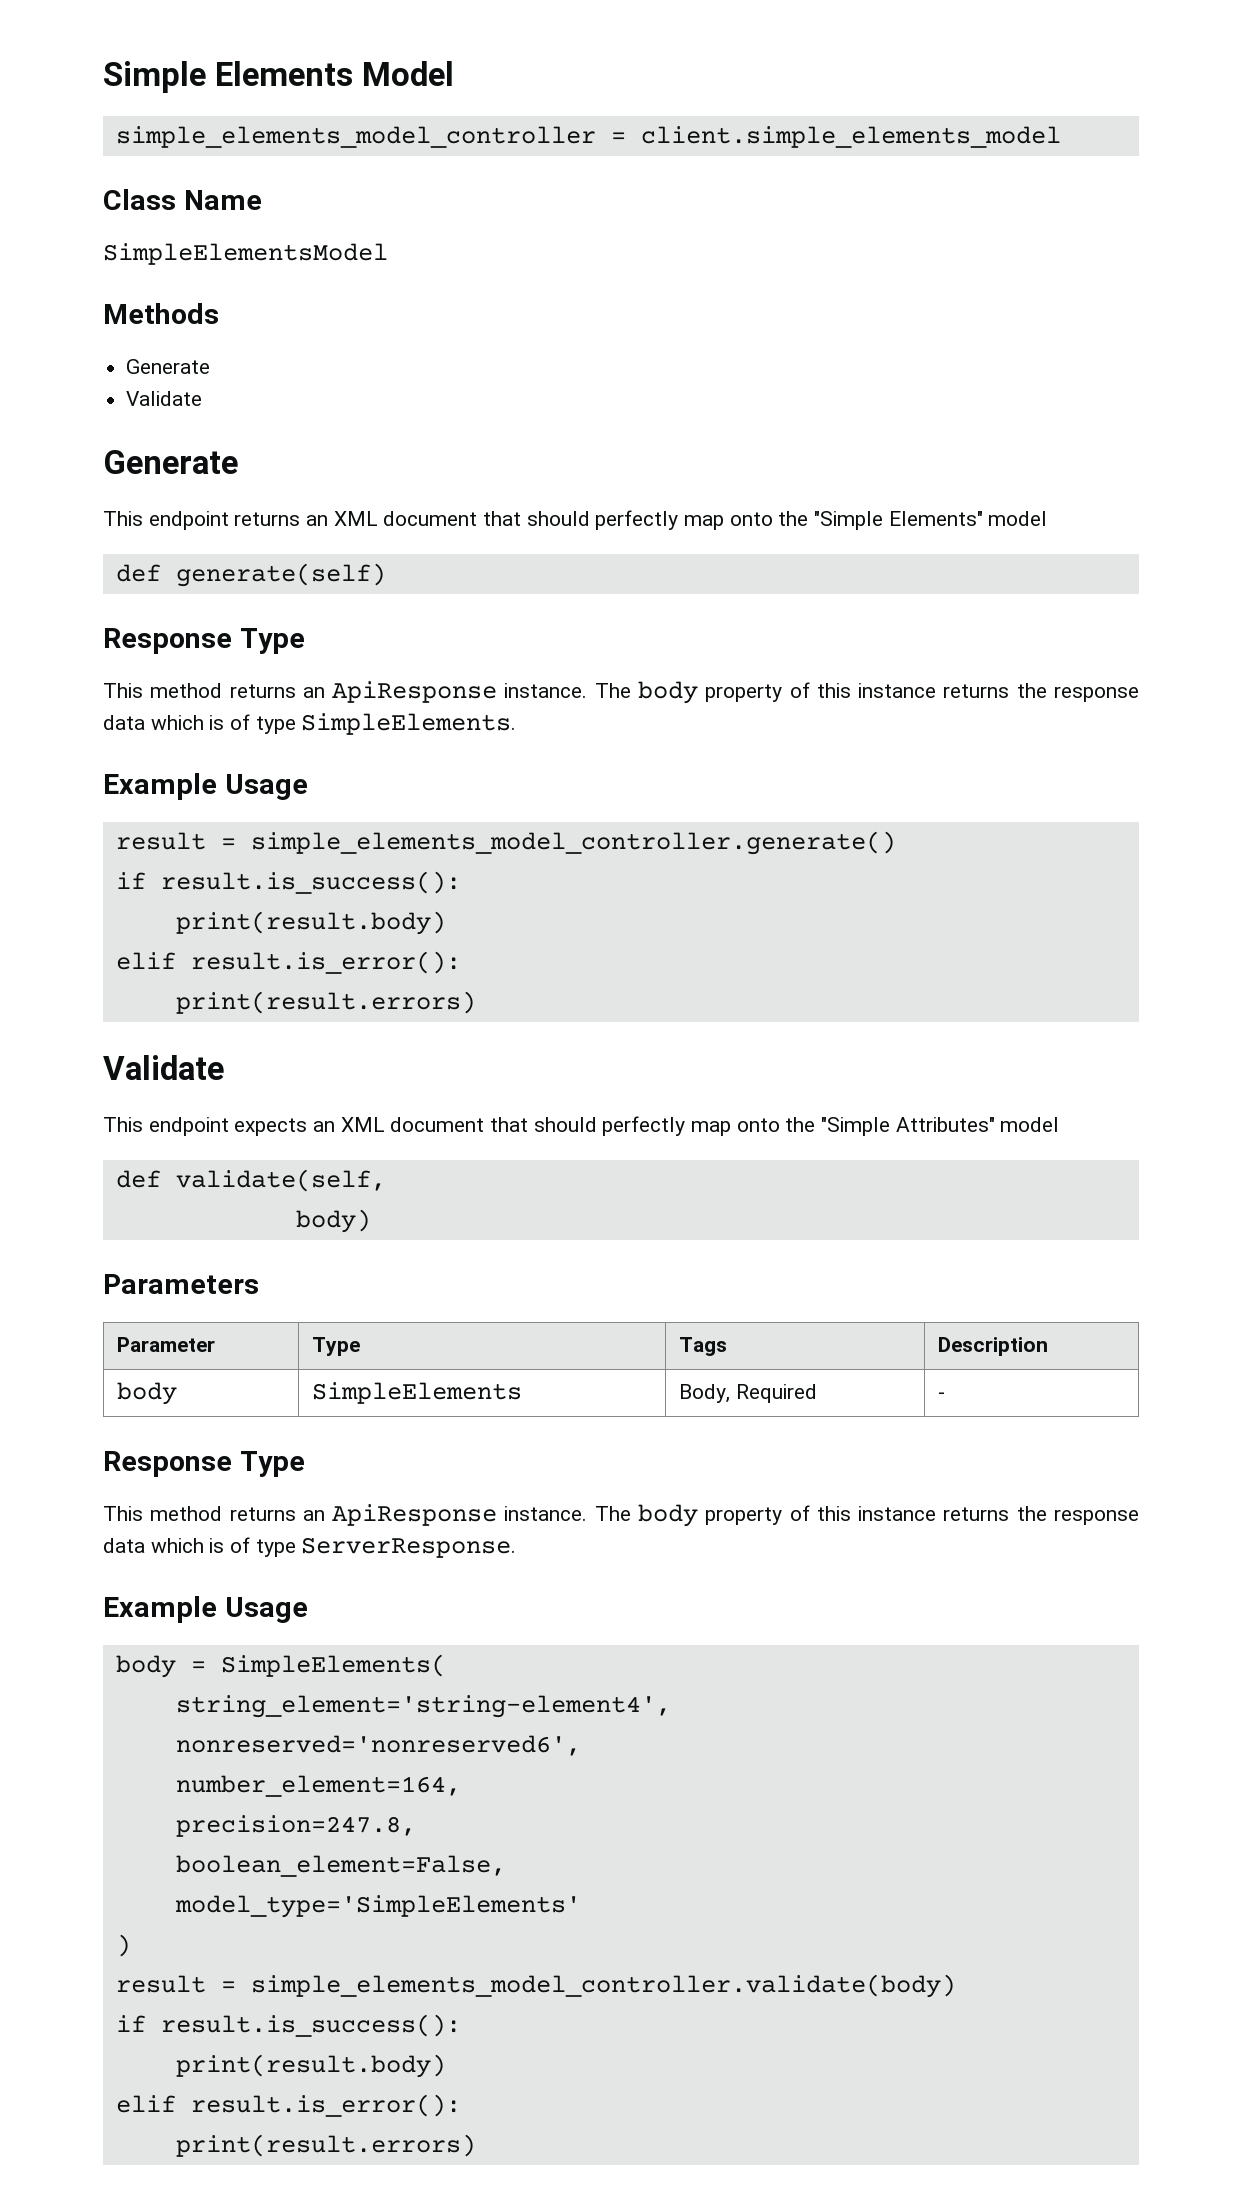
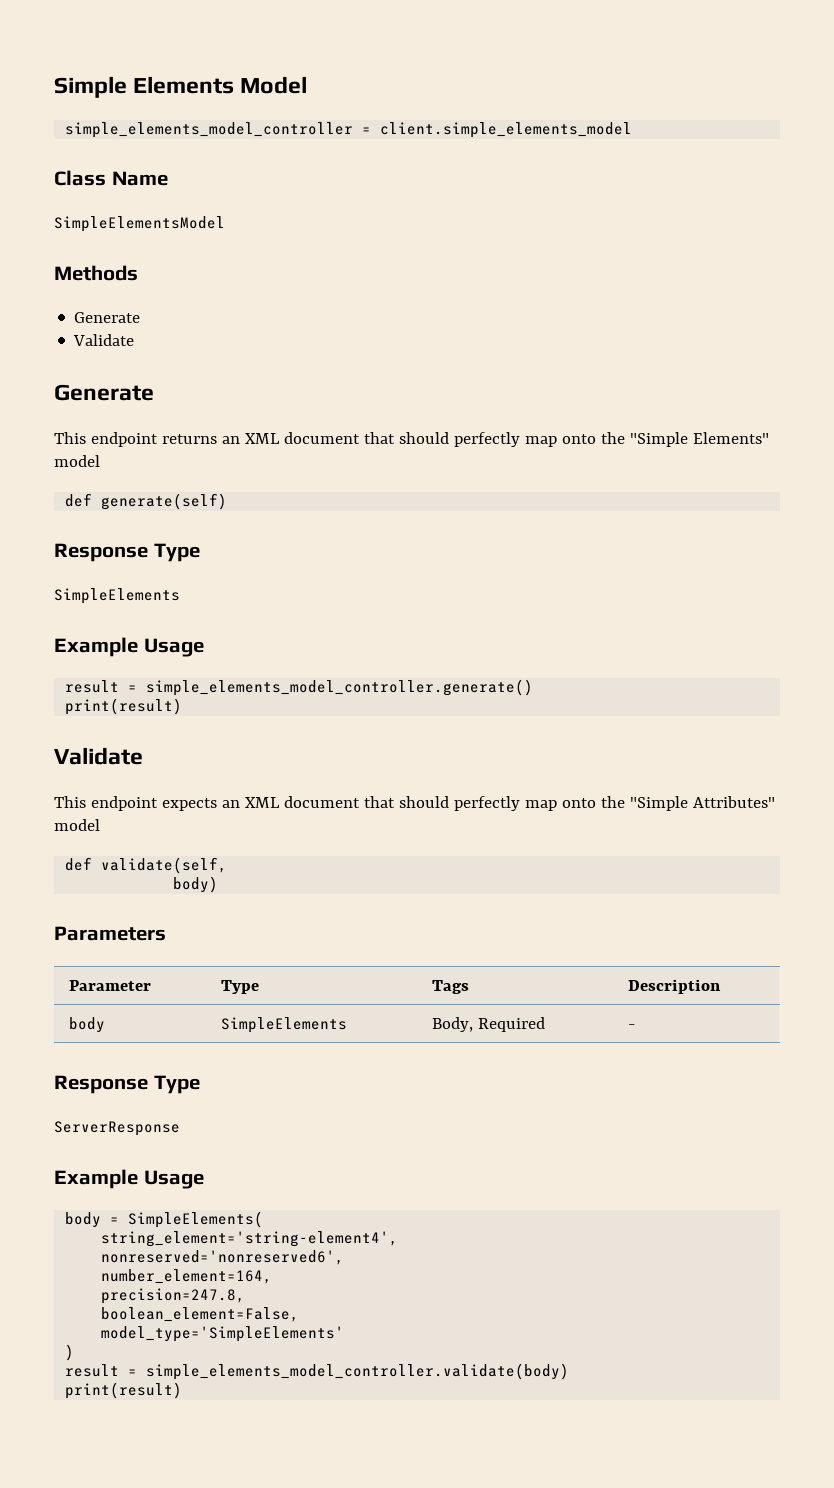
[103,681,1140,704] [103,713,517,735] This method returns an ApiResponse instance. The body property of this instance returns the response data which is of type SimpleElements. -> [54,588,180,604] SimpleElements
[115,871,461,894] [175,911,446,935] [115,951,461,974] [175,991,476,1014] if result.is_success(): // print(result.body) // elif result.is_error(): // print(result.errors) -> [65,698,183,715] print(result)
[103,1504,1140,1527] [103,1537,517,1558] This method returns an ApiResponse instance. The body property of this instance returns the response data which is of type ServerResponse. -> [54,1121,180,1136] ServerResponse
[115,2014,461,2037] [175,2054,446,2078] [115,2094,461,2117] [175,2134,476,2157] if result.is_success(): // print(result.body) // elif result.is_error(): // print(result.errors) -> [65,1382,183,1399] print(result)

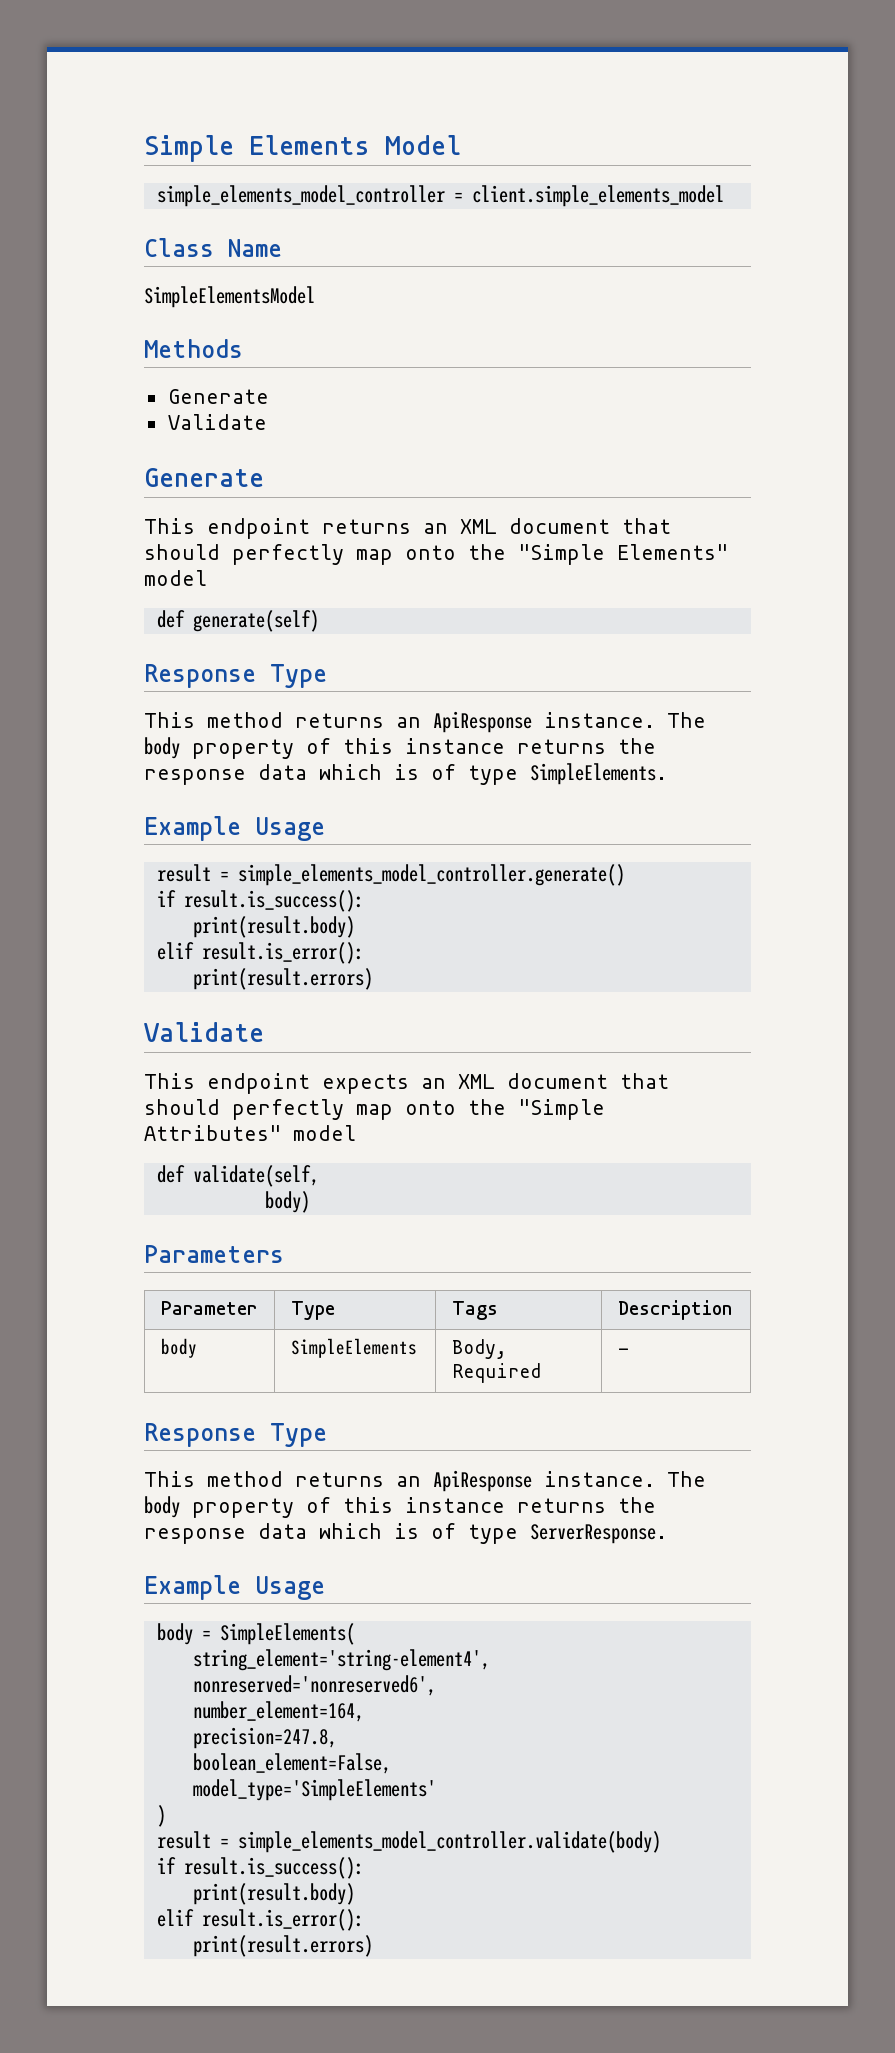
[54,588,180,604] SimpleElements -> [144,711,706,733] [144,737,656,759] [144,763,667,785] This method returns an ApiResponse instance. The body property of this instance returns the response data which is of type SimpleElements.
[65,698,183,715] print(result) -> [156,890,364,912] [192,916,355,938] [156,942,364,964] [192,968,373,990] if result.is_success(): // print(result.body) // elif result.is_error(): // print(result.errors)
[54,1121,180,1136] ServerResponse -> [144,1470,706,1492] [144,1496,656,1518] [144,1523,667,1544] This method returns an ApiResponse instance. The body property of this instance returns the response data which is of type ServerResponse.
[65,1382,183,1399] print(result) -> [156,1857,364,1879] [192,1883,355,1905] [156,1909,364,1931] [192,1935,373,1957] if result.is_success(): // print(result.body) // elif result.is_error(): // print(result.errors)

